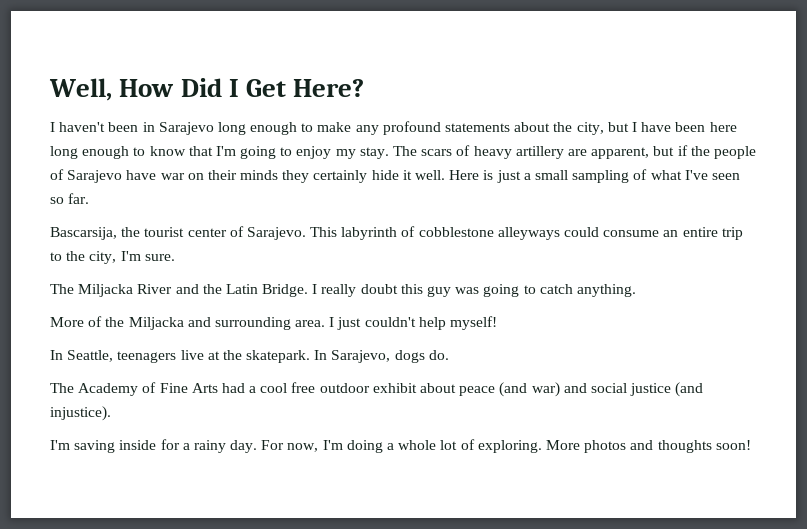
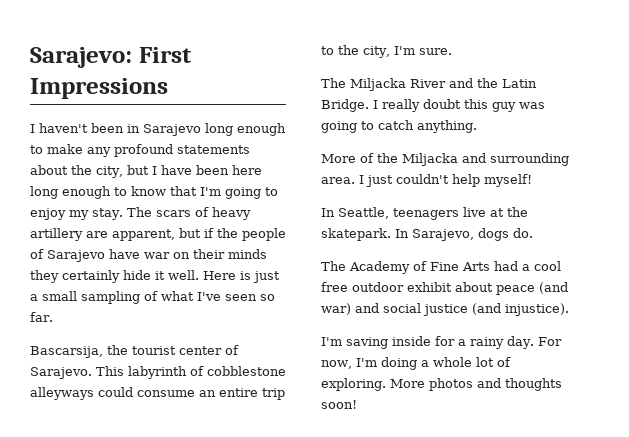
[49,78,365,101] Well, How Did I Get Here? -> [30,47,192,68] [30,78,168,99] Sarajevo: First Impressions

